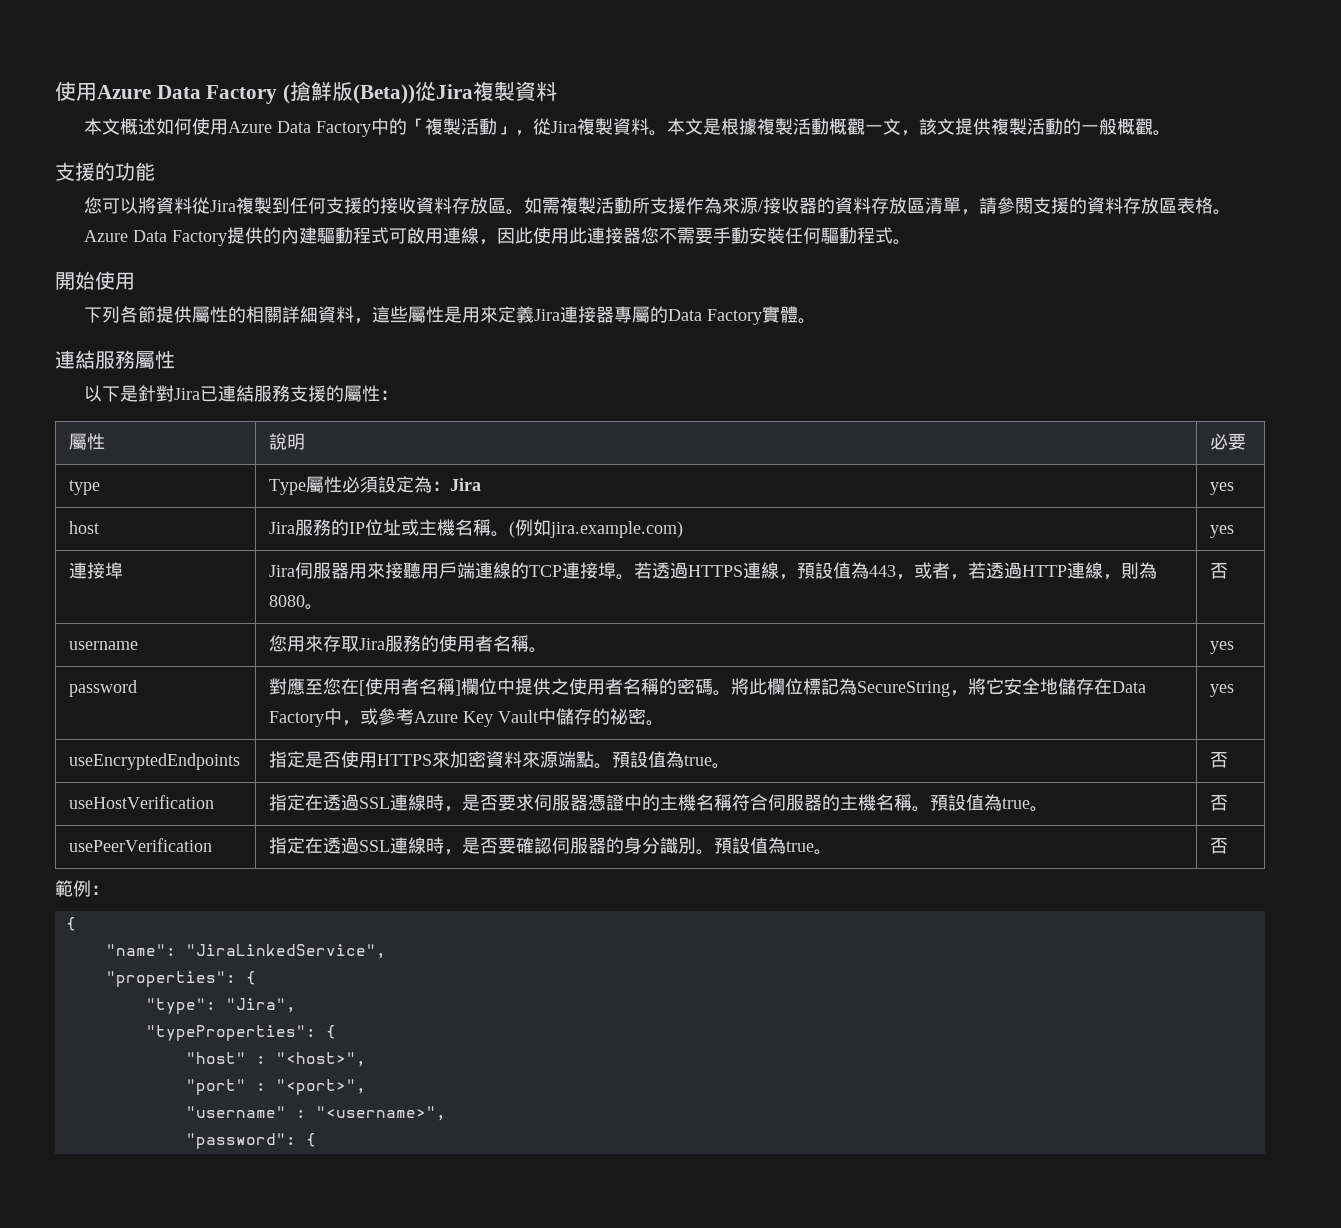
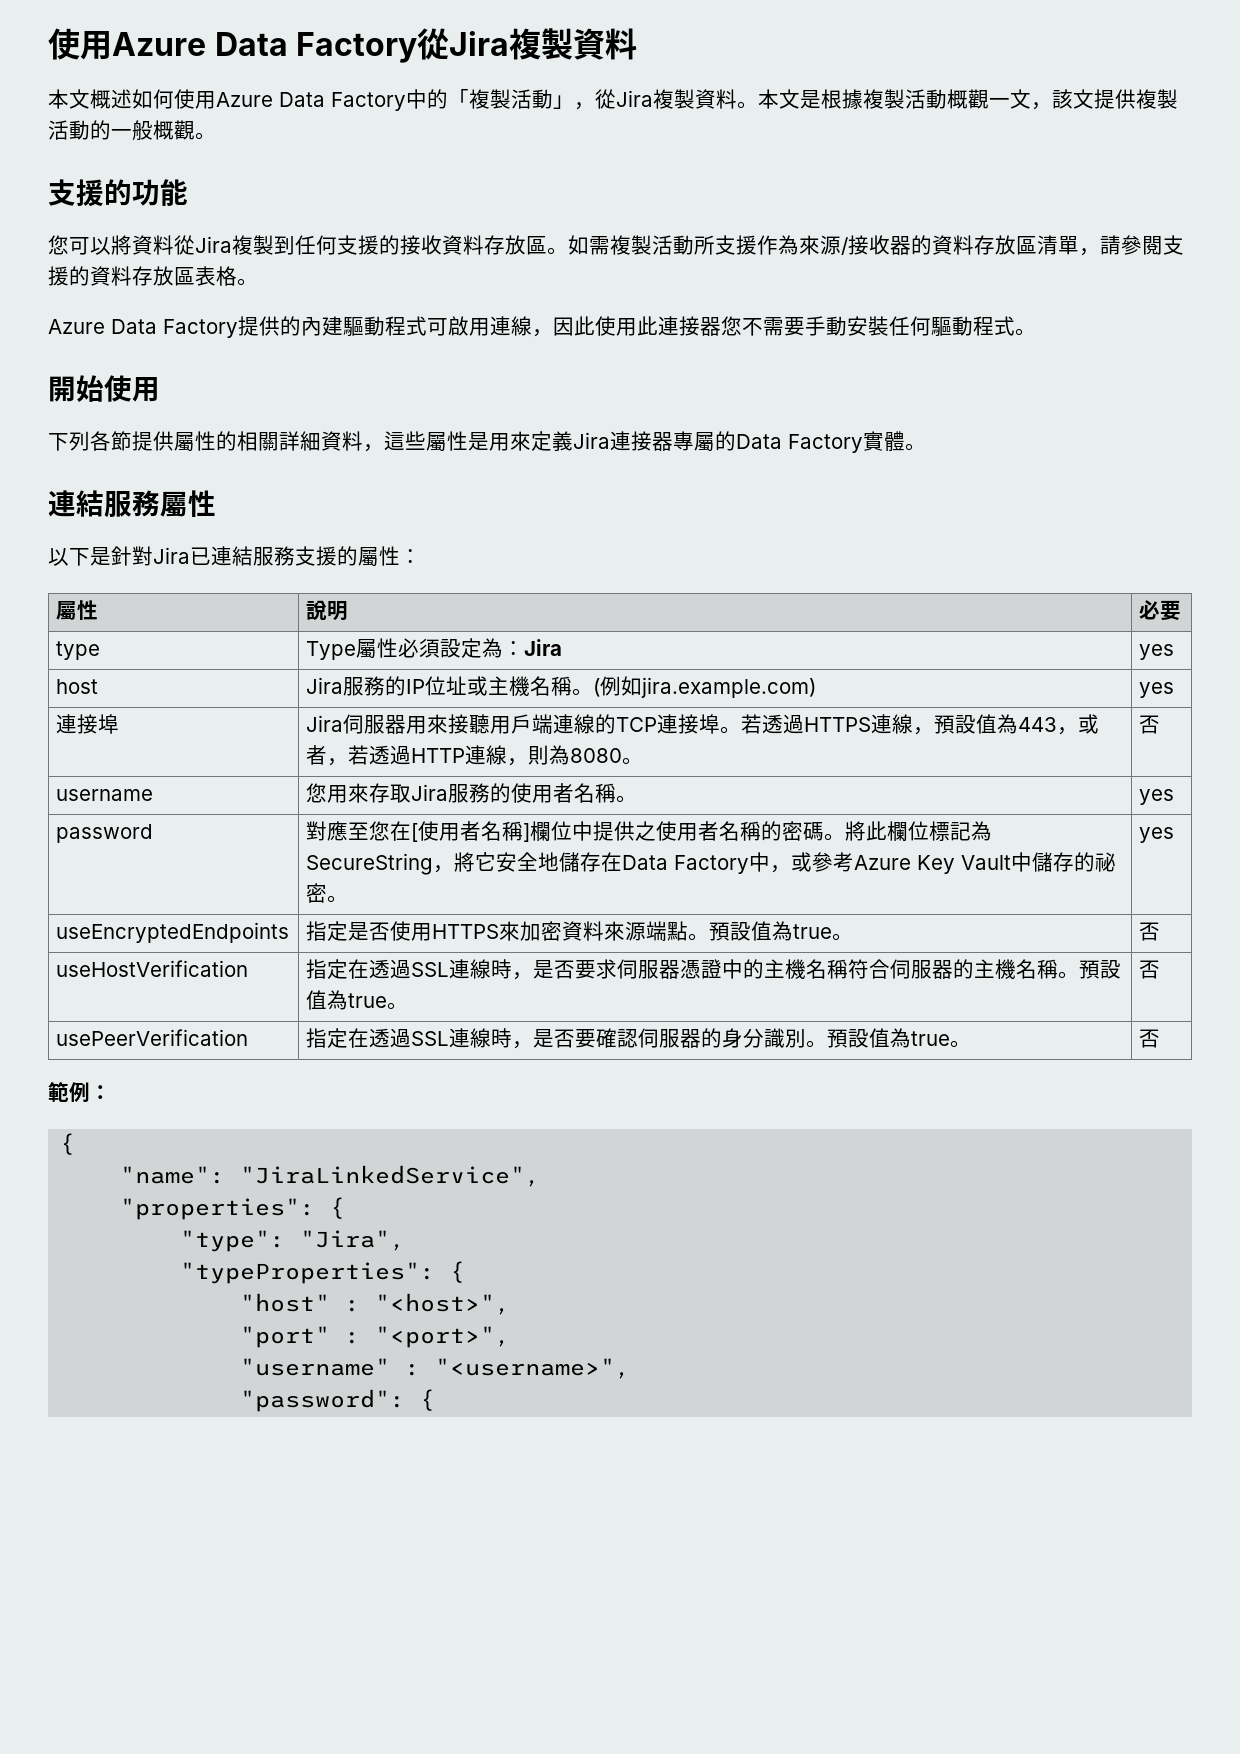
[55,81,416,104] 使用Azure Data Factory (搶鮮版(Beta)) -> [48,28,418,63] 使用Azure Data Factory

